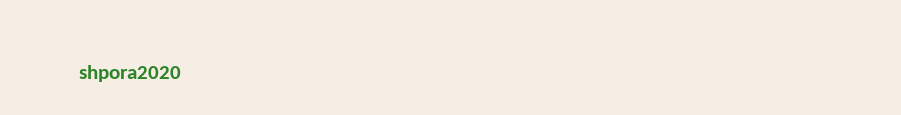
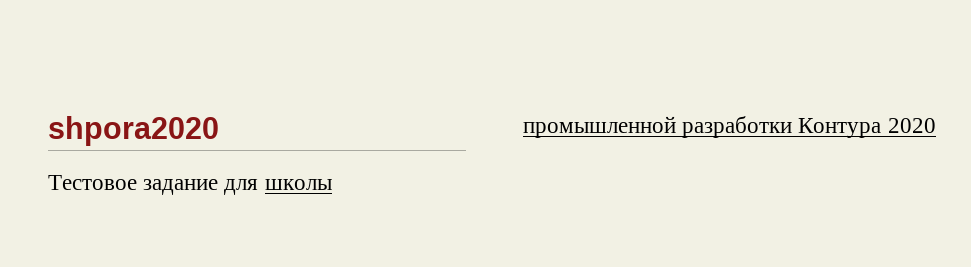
(181, 73) none -> [48,175,332,195] [523,116,936,138] // Тестовое задание для школы промышленной разработки Контура 2020

